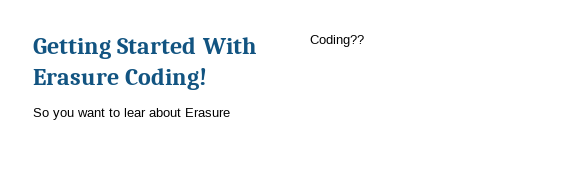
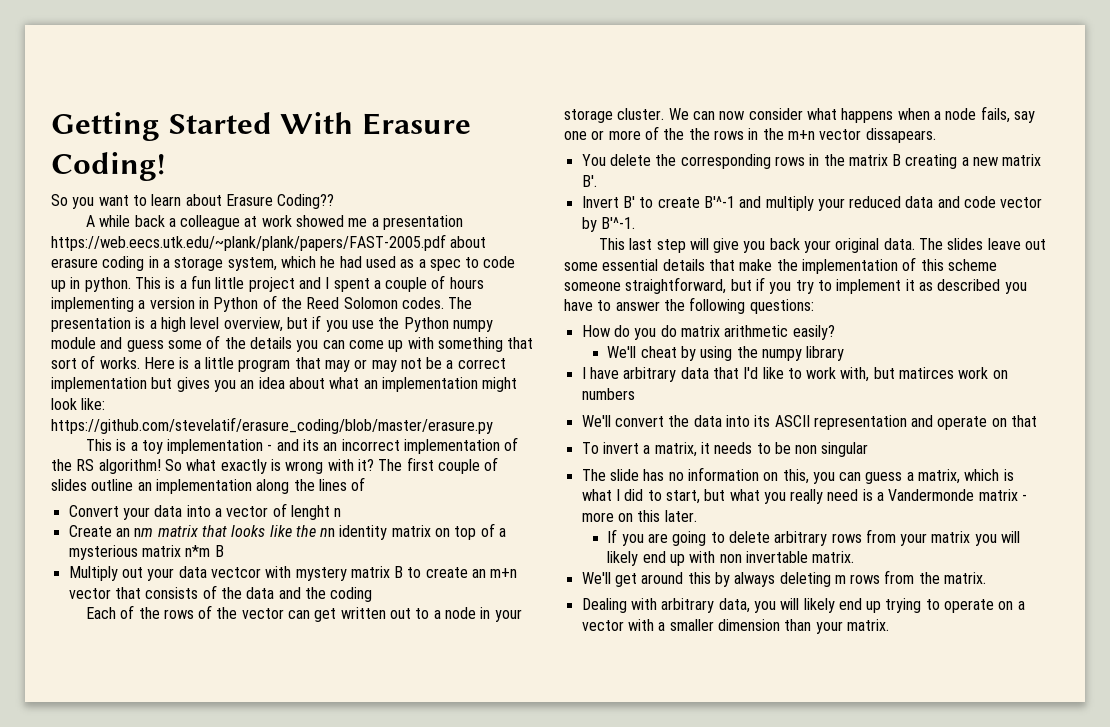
[124,108,146,117] lear -> [151,194,182,206] learn
(364, 41) none -> [85,215,464,230] [51,234,487,251] [51,256,516,271] [51,275,484,292] [51,295,473,312] [51,315,493,332] [51,335,534,352] [51,355,506,372] [51,377,518,392] [51,398,106,410] [51,417,493,434] [85,437,519,454] [51,457,499,474] [51,477,366,494] [68,503,342,520] [68,523,507,540] [68,545,224,560] [68,566,518,581] [68,585,373,602] [85,605,522,622] [564,106,1035,123] [564,126,936,143] [581,154,1042,169] [581,175,597,187] [581,196,1043,211] [581,217,635,232] [598,238,1047,253] [564,257,997,274] [564,277,1027,294] [564,297,814,314] [581,325,835,340] [607,346,845,361] [581,367,1008,382] [581,388,635,400] [581,415,1038,430] [581,442,869,457] [581,467,1014,484] [581,489,1028,504] [581,510,697,522] [607,529,1021,546] [607,551,855,566] [581,570,987,587] [581,598,1025,613] [581,619,889,634] // A while back a colleague at work showed me a presentation https://web.eecs.utk.edu/~plank/plank/papers/FAST-2005.pdf about erasure coding in a storage system, which he had used as a spec to code up in python. This is a fun little project and I spent a couple of hours implementing a version in Python of the Reed Solomon codes. The presentation is a high level overview, but if you use the Python numpy module and guess some of the details you can come up with something that sort of works. Here is a little program that may or may not be a correct implementation but gives you an idea about what an implementation might look like: https://github.com/stevelatif/erasure_coding/blob/master/erasure.py // This is a toy implementation - and its an incorrect implementation of the RS algorithm! So what exactly is wrong with it? The first couple of slides outline an implementation along the lines of // Convert your data into a vector of lenght n // Create an nm matrix that looks like the nn identity matrix on top of a mysterious matrix n*m B // Multiply out your data vectcor with mystery matrix B to create an m+n vector that consists of the data and the coding // Each of the rows of the vector can get written out to a node in your storage cluster. We can now consider what happens when a node fails, say one or more of the the rows in the m+n vector dissapears. // You delete the corresponding rows in the matrix B creating a new matrix B'. // Invert B' to create B'^-1 and multiply your reduced data and code vector by B'^-1. // This last step will give you back your original data. The slides leave out some essential details that make the implementation of this scheme someone straightforward, but if you try to implement it as described you have to answer the following questions: // How do you do matrix arithmetic easily? // We'll cheat by using the numpy library // I have arbitrary data that I'd like to work with, but matirces work on numbers // We'll convert the data into its ASCII representation and operate on that // To invert a matrix, it needs to be non singular // The slide has no information on this, you can guess a matrix, which is what I did to start, but what you really need is a Vandermonde matrix - more on this later. // If you are going to delete arbitrary rows from your matrix you will likely end up with non invertable matrix. // We'll get around this by always deleting m rows from the matrix. // Dealing with arbitrary data, you will likely end up trying to operate on a vector with a smaller dimension than your matrix.

